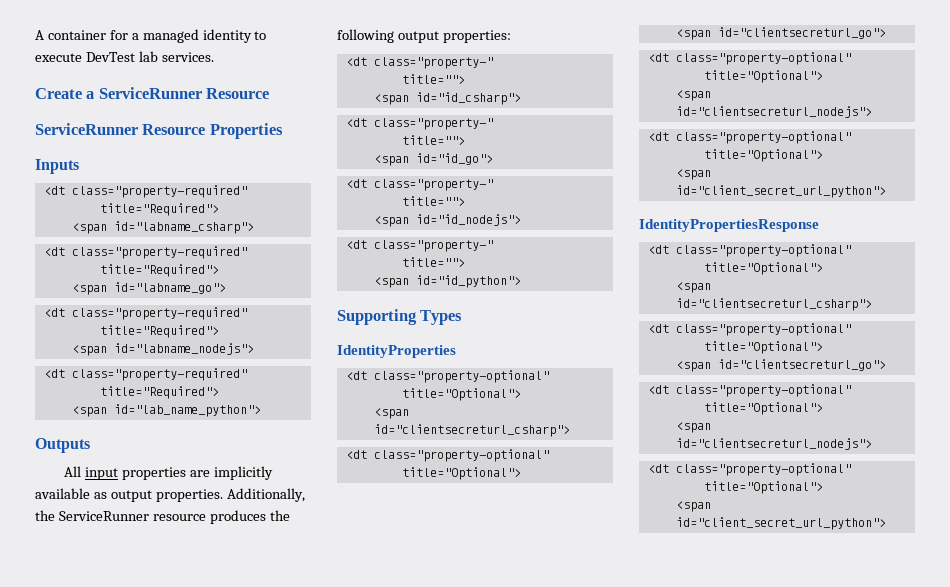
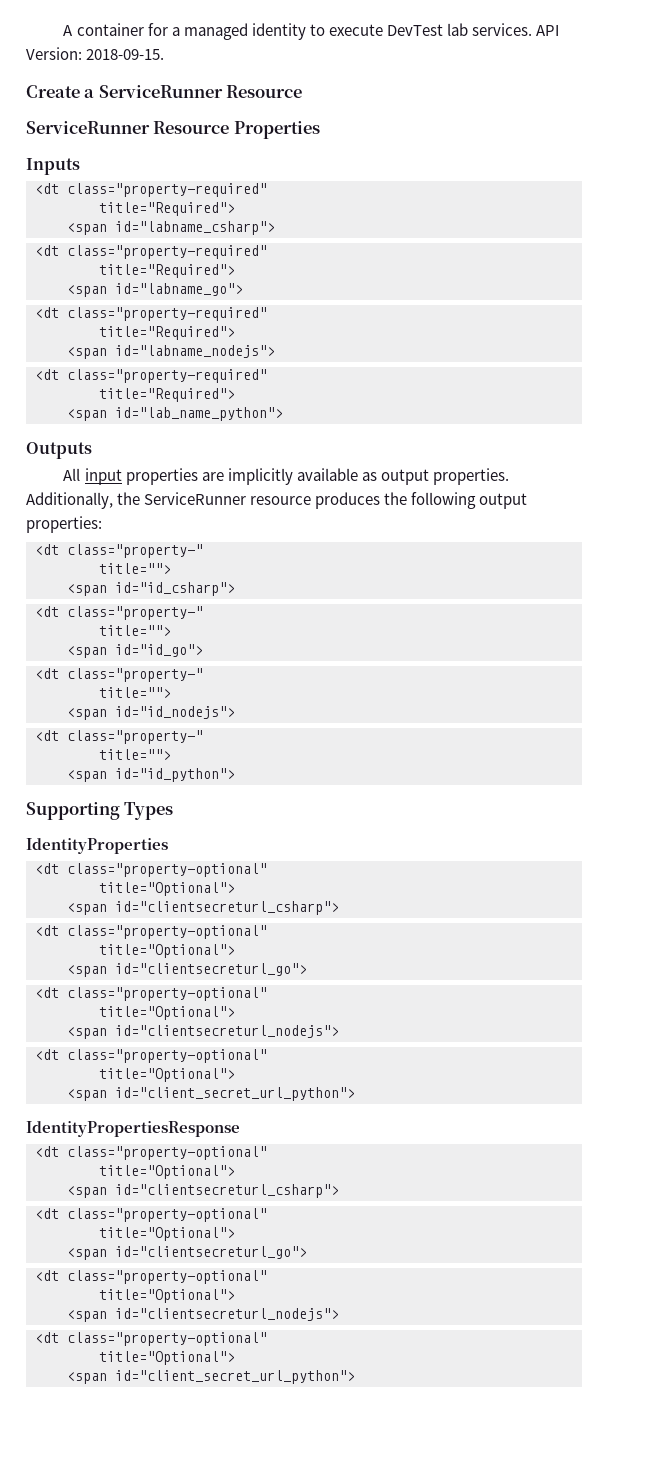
(214, 57) none -> [536,25,560,36] [26,47,165,60] API Version: 2018-09-15.

